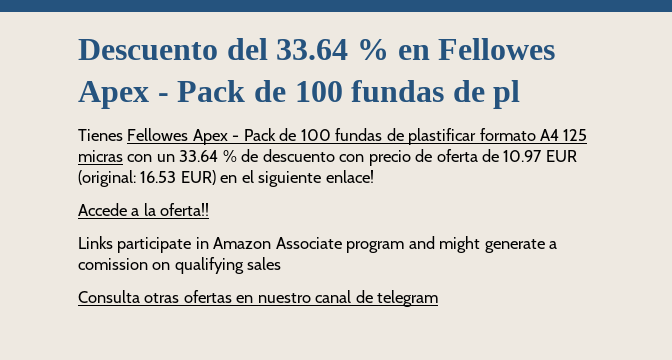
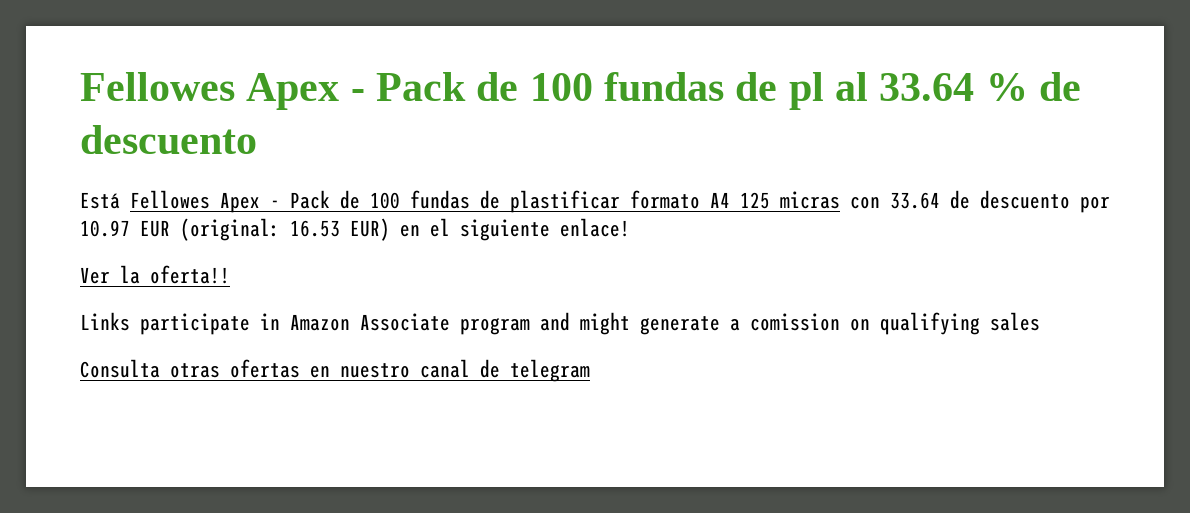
[78,38,430,60] Descuento del 33.64 % en -> (80, 86) none
[78,129,123,141] // Tienes -> [835,72,1082,101] [80,125,257,154] [80,192,120,209] al 33.64 % de descuento // Está
[156,149,500,166] un 33.64 % de descuento con precio de oferta de -> [890,190,1110,213] 33.64 de descuento por
[78,203,140,216] Accede a -> [80,267,110,284] Ver

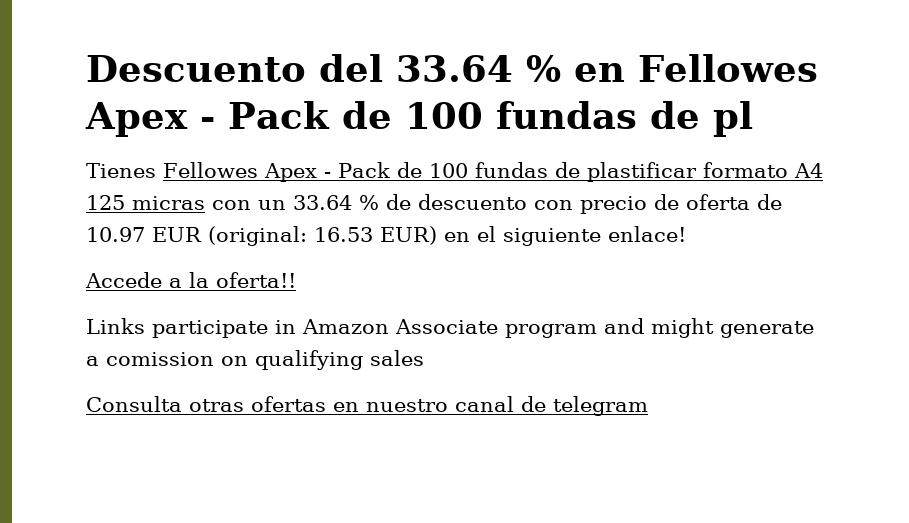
(80, 86) none -> [86,54,625,82] Descuento del 33.64 % en
[835,72,1082,101] [80,125,257,154] [80,192,120,209] al 33.64 % de descuento // Está -> [86,163,156,178] // Tienes
[890,190,1110,213] 33.64 de descuento por -> [258,194,782,214] un 33.64 % de descuento con precio de oferta de
[80,267,110,284] Ver -> [85,272,182,288] Accede a

